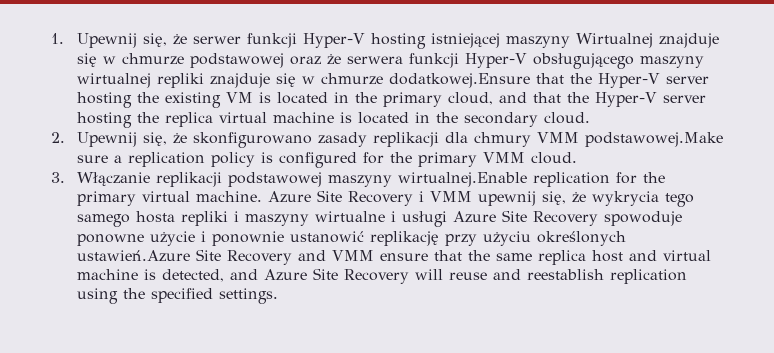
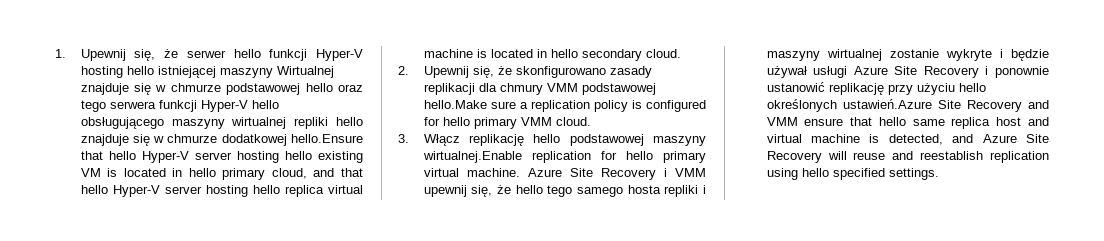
(241, 40) none -> [233,49,261,58] hello
(426, 41) none -> [126,66,154,75] hello
[289,54,341,65] oraz że -> [305,83,363,92] [80,100,106,112] hello oraz tego
(527, 60) none -> [251,100,279,109] hello
[209,73,709,88] [76,92,159,108] znajduje się w chmurze dodatkowej.Ensure that the Hyper-V server hosting the -> [336,117,363,126] [80,134,363,146] [80,151,312,163] hello znajduje się w chmurze dodatkowej hello.Ensure that hello Hyper-V server hosting hello
[354,92,377,103] the -> [188,168,216,177] hello
[566,92,706,107] [76,112,159,128] the Hyper-V server hosting the -> [80,185,280,197] hello Hyper-V server hosting hello
[435,112,458,123] the -> [550,49,578,58] hello
[584,132,723,147] podstawowej.Make -> [581,83,656,95] [423,100,487,109] podstawowej hello.Make
[389,152,412,163] the -> [442,117,470,126] hello
[76,172,222,187] Włączanie replikacji -> [423,134,561,146] Włącz replikację hello
[642,172,665,183] the -> [625,151,653,160] hello
[591,191,659,206] wykrycia -> [515,185,543,194] hello
[314,211,396,222] wirtualne i -> [826,49,1049,61] [766,66,807,78] wirtualnej zostanie wykryte i będzie używał
[603,211,682,226] [76,231,195,246] spowoduje ponowne użycie -> (979, 72) none
(531, 238) none -> [958,83,986,92] hello
[467,250,490,261] the -> [878,117,906,126] hello
[122,288,145,299] the -> [801,168,829,177] hello

